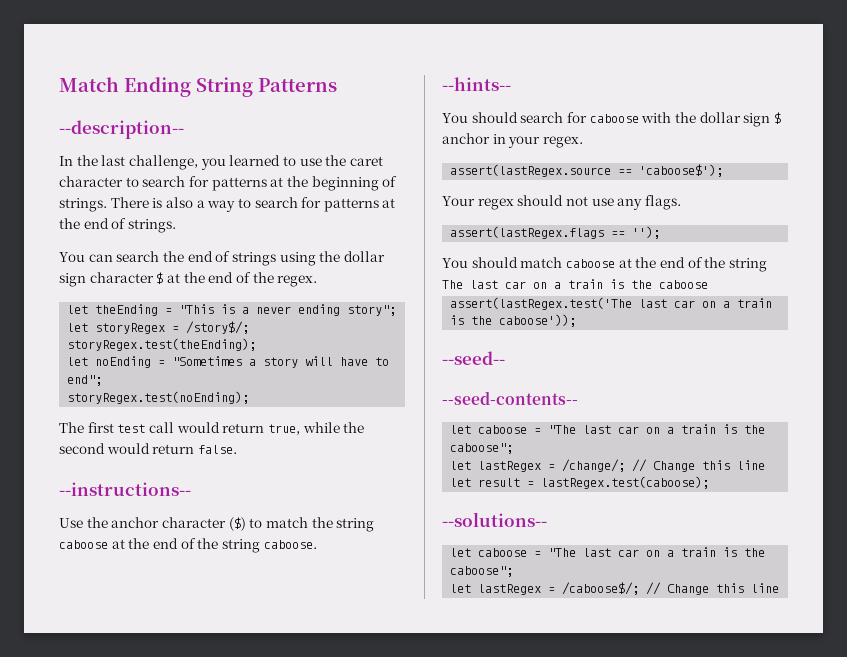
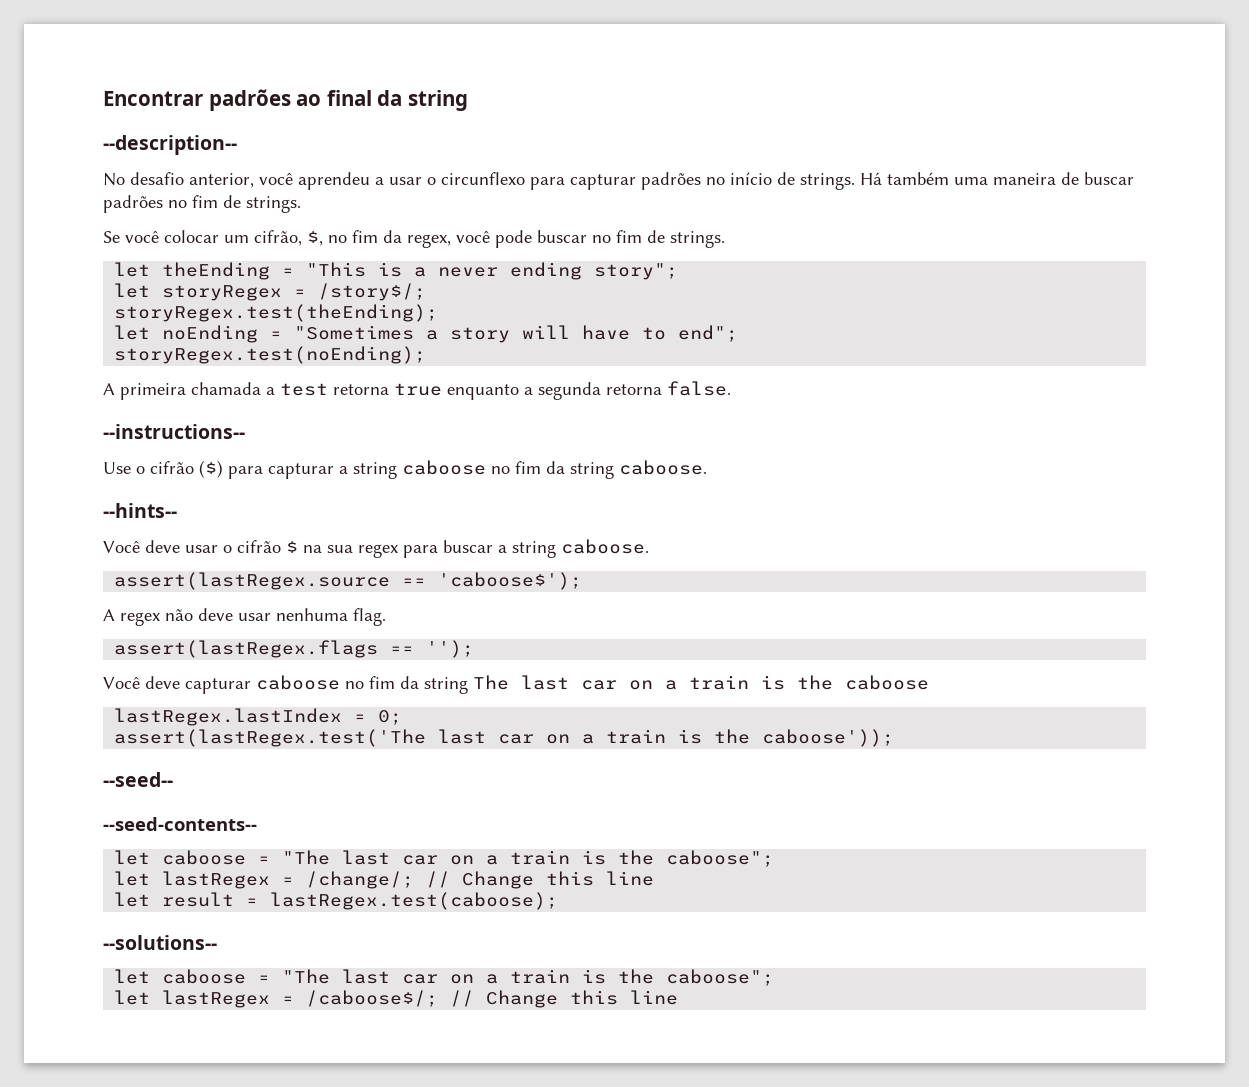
[59,77,337,97] [59,120,184,139] [59,155,383,170] [59,176,398,191] [59,197,396,212] [59,218,176,233] [59,251,385,266] [59,272,318,287] Match Ending String Patterns // --description-- // In the last challenge, you learned to use the caret character to search for patterns at the beginning of strings. There is also a way to search for patterns at the end of strings. // You can search the end of strings using the dollar sign character $ at the end of the regex. -> [103,89,468,111] [103,135,237,155] [103,172,1134,190] [103,195,301,213] [103,230,725,248] Encontrar padrões ao final da string // --description-- // No desafio anterior, você aprendeu a usar o circunflexo para capturar padrões no início de strings. Há também uma maneira de buscar padrões no fim de strings. // Se você colocar um cifrão, $, no fim da regex, você pode buscar no fim de strings.
[59,422,365,435] [59,443,237,454] [59,482,191,496] [59,517,375,532] [59,538,317,553] [442,77,511,91] [442,112,781,127] [442,133,583,148] [450,164,724,177] [442,195,681,210] [450,226,661,239] [442,257,726,268] The first test call would return true, while the second would return false. // --instructions-- // Use the anchor character ($) to match the string caboose at the end of the string caboose. // --hints-- // You should search for caboose with the dollar sign $ anchor in your regex. // assert(lastRegex.source == 'caboose$'); // Your regex should not use any flags. // assert(lastRegex.flags == ''); // You should match caboose at the end of the -> [103,381,731,400] [103,424,245,439] [103,460,707,479] [103,503,177,518] [103,539,649,558] [114,572,583,590] [103,608,386,626] [114,640,475,658] [103,675,419,694] A primeira chamada a test retorna true enquanto a segunda retorna false. // --instructions-- // Use o cifrão ($) para capturar a string caboose no fim da string caboose. // --hints-- // Você deve usar o cifrão $ na sua regex para buscar a string caboose. // assert(lastRegex.source == 'caboose$'); // A regex não deve usar nenhuma flag. // assert(lastRegex.flags == ''); // Você deve capturar caboose no fim da
(708, 284) none -> [114,708,403,726] // lastRegex.lastIndex = 0;

